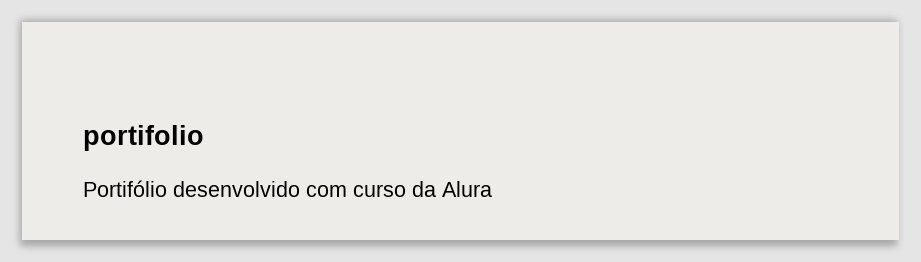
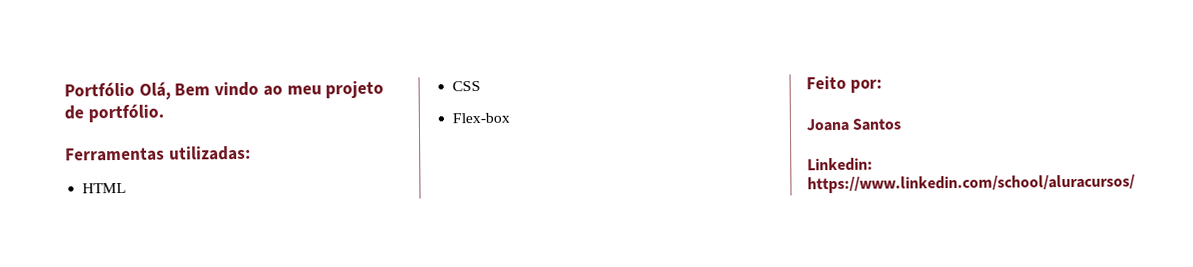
[83,125,204,151] [83,180,492,197] portifolio // Portifólio desenvolvido com curso da Alura -> [64,80,385,100] [64,103,164,123] [65,145,251,162] [82,182,127,194] [452,80,482,92] [452,112,511,124] [806,75,882,93] [806,118,902,132] [807,157,873,172] [807,174,1135,194] Portfólio Olá, Bem vindo ao meu projeto de portfólio. // Ferramentas utilizadas: // HTML // CSS // Flex-box // Feito por: // Joana Santos // Linkedin: https://www.linkedin.com/school/aluracursos/

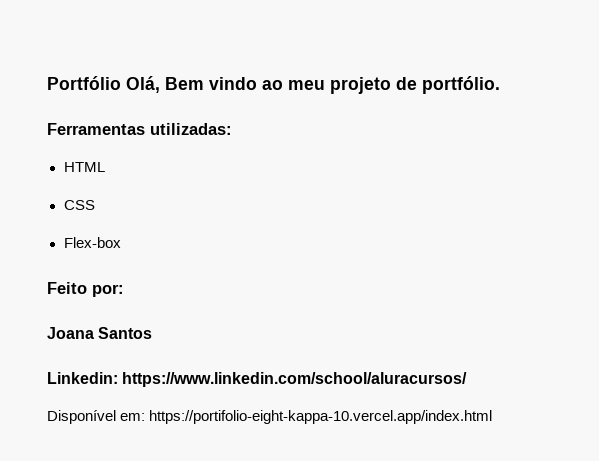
(1135, 184) none -> [47,410,493,424] // Disponível em: https://portifolio-eight-kappa-10.vercel.app/index.html

